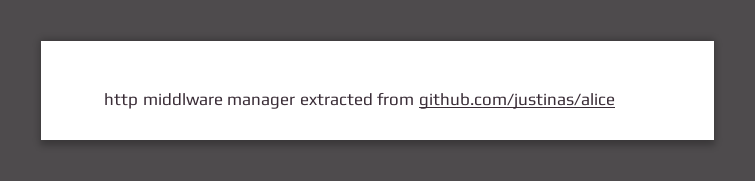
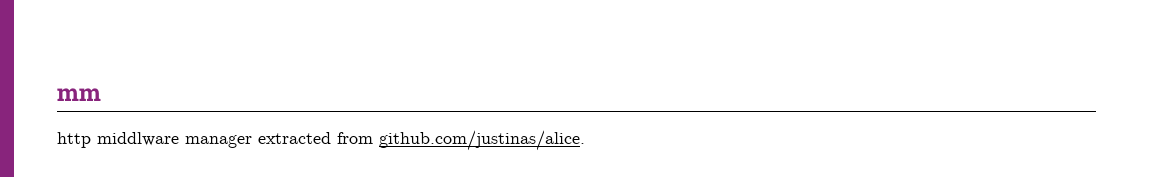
(104, 101) none -> [57,88,101,101] mm //
[418,93,615,109] github.com/justinas/alice -> [379,130,585,151] github.com/justinas/alice.

